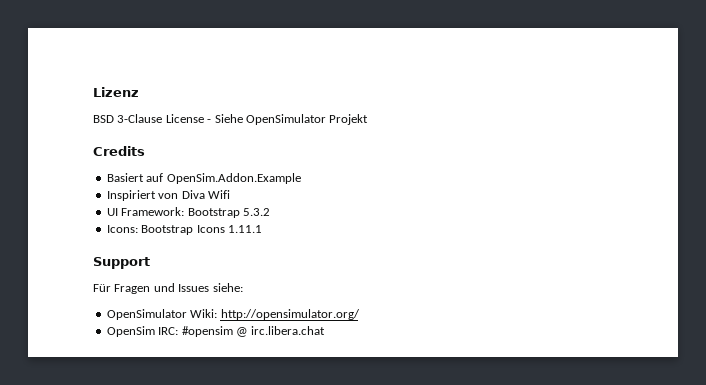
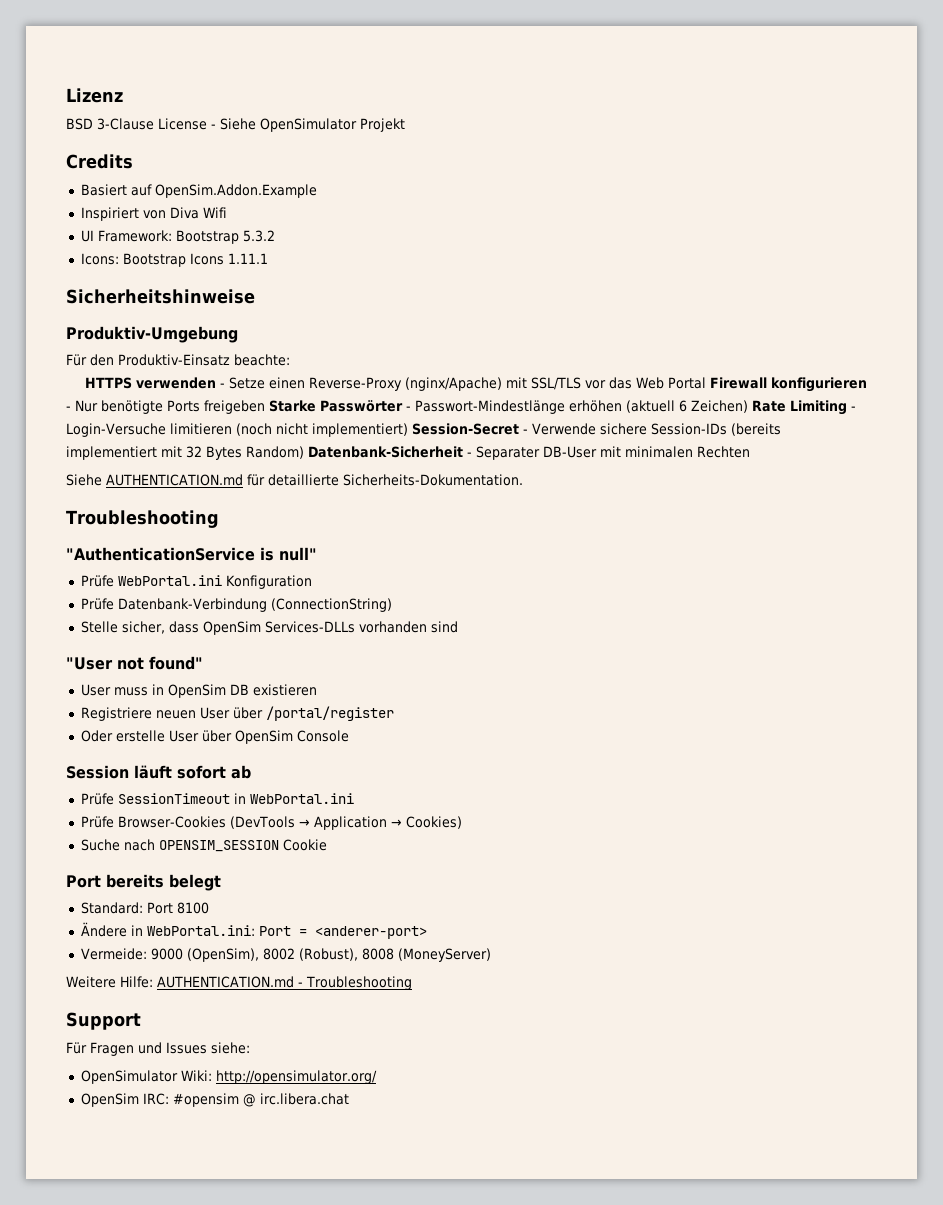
(262, 229) none -> [66,289,255,304] [66,326,238,343] [66,354,290,366] [85,377,868,392] [66,400,856,415] [66,423,781,437] [66,446,750,460] [66,474,523,486] [66,510,219,528] [66,547,317,561] [80,575,312,589] [80,598,392,612] [80,621,458,635] [66,656,203,670] [80,684,317,698] [80,706,394,721] [80,730,349,744] [66,765,251,779] [80,793,354,805] [80,816,462,830] [80,839,327,852] [66,874,221,891] [80,902,209,914] [80,922,427,939] [80,948,491,962] [66,976,412,990] // Sicherheitshinweise // Produktiv-Umgebung // Für den Produktiv-Einsatz beachte: // HTTPS verwenden - Setze einen Reverse-Proxy (nginx/Apache) mit SSL/TLS vor das Web Portal Firewall konfigurieren - Nur benötigte Ports freigeben Starke Passwörter - Passwort-Mindestlänge erhöhen (aktuell 6 Zeichen) Rate Limiting - Login-Versuche limitieren (noch nicht implementiert) Session-Secret - Verwende sichere Session-IDs (bereits implementiert mit 32 Bytes Random) Datenbank-Sicherheit - Separater DB-User mit minimalen Rechten // Siehe AUTHENTICATION.md für detaillierte Sicherheits-Dokumentation. // Troubleshooting // "AuthenticationService is null" // Prüfe WebPortal.ini Konfiguration // Prüfe Datenbank-Verbindung (ConnectionString) // Stelle sicher, dass OpenSim Services-DLLs vorhanden sind // "User not found" // User muss in OpenSim DB existieren // Registriere neuen User über /portal/register // Oder erstelle User über OpenSim Console // Session läuft sofort ab // Prüfe SessionTimeout in WebPortal.ini // Prüfe Browser-Cookies (DevTools → Application → Cookies) // Suche nach OPENSIM_SESSION Cookie // Port bereits belegt // Standard: Port 8100 // Ändere in WebPortal.ini: Port = <anderer-port> // Vermeide: 9000 (OpenSim), 8002 (Robust), 8008 (MoneyServer) // Weitere Hilfe: AUTHENTICATION.md - Troubleshooting

